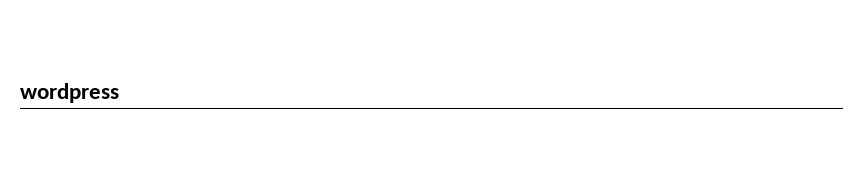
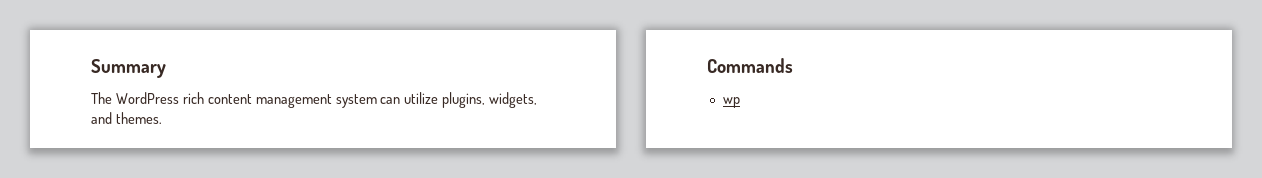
[20,83,119,103] wordpress -> [91,59,166,78] [91,92,538,108] [91,112,162,124] [707,58,793,73] [722,97,740,108] Summary // The WordPress rich content management system can utilize plugins, widgets, and themes. // Commands // wp

